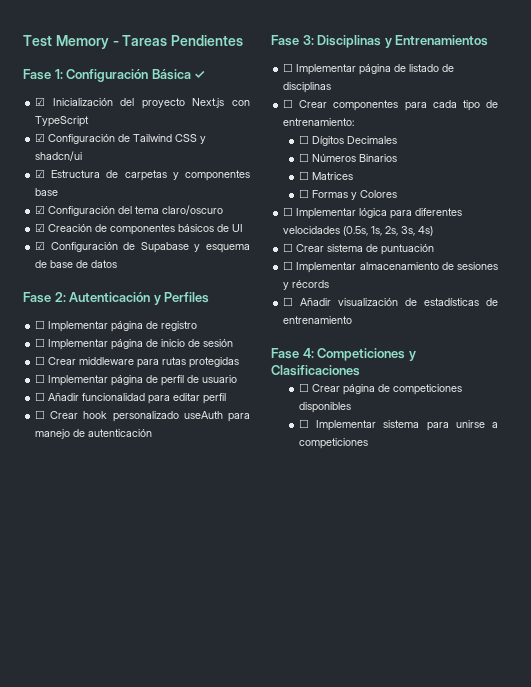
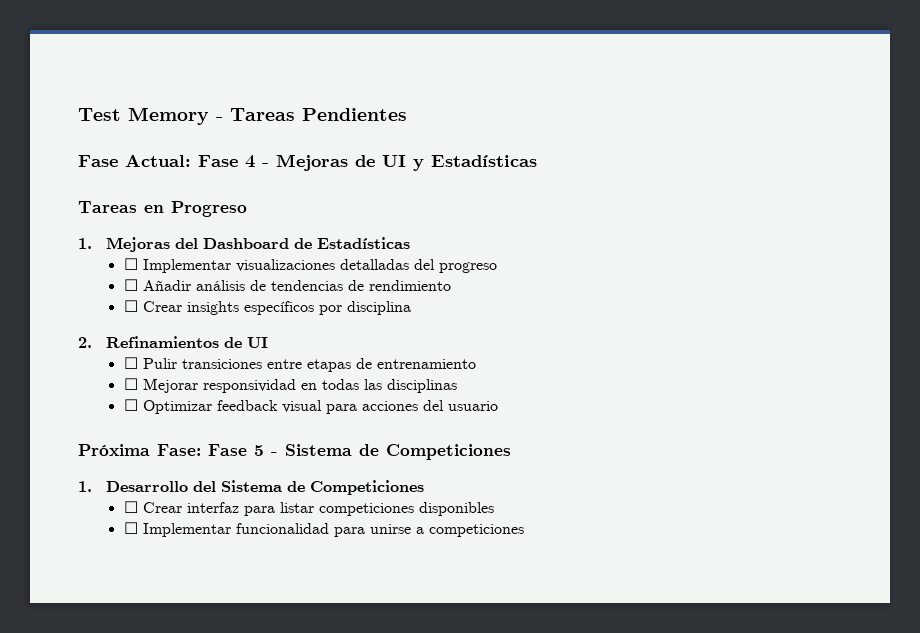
[54,69,206,82] [35,97,251,109] [35,116,90,127] [35,133,207,144] [35,151,83,161] [35,169,251,181] [35,188,59,196] [35,205,224,216] [35,223,244,235] [35,241,251,253] [35,260,118,268] [23,292,210,305] [35,320,198,332] [35,338,234,350] [35,356,240,368] [35,374,238,386] [35,392,227,404] [35,410,251,422] [35,429,153,439] [271,35,489,48] [283,63,455,75] [283,82,332,93] [283,99,498,111] [283,118,355,126] [298,135,397,146] [298,153,397,162] [298,171,353,180] [298,189,397,200] [283,207,463,219] [283,226,434,236] [283,243,435,255] [283,261,498,273] [283,280,330,290] [283,297,498,306] [283,316,353,324] [271,348,416,361] [271,365,360,376] [298,383,390,395] 1: Configuración Básica ✓ // ☑ Inicialización del proyecto Next.js con TypeScript // ☑ Configuración de Tailwind CSS y shadcn/ui // ☑ Estructura de carpetas y componentes base // ☑ Configuración del tema claro/oscuro // ☑ Creación de componentes básicos de UI // ☑ Configuración de Supabase y esquema de base de datos // Fase 2: Autenticación y Perfiles // ☐ Implementar página de registro // ☐ Implementar página de inicio de sesión // ☐ Crear middleware para rutas protegidas // ☐ Implementar página de perfil de usuario // ☐ Añadir funcionalidad para editar perfil // ☐ Crear hook personalizado useAuth para manejo de autenticación // Fase 3: Disciplinas y Entrenamientos // ☐ Implementar página de listado de disciplinas // ☐ Crear componentes para cada tipo de entrenamiento: // ☐ Dígitos Decimales // ☐ Números Binarios // ☐ Matrices // ☐ Formas y Colores // ☐ Implementar lógica para diferentes velocidades (0.5s, 1s, 2s, 3s, 4s) // ☐ Crear sistema de puntuación // ☐ Implementar almacenamiento de sesiones y récords // ☐ Añadir visualización de estadísticas de entrenamiento // Fase 4: Competiciones y Clasificaciones // ☐ Crear página de -> [125,154,537,171] [78,201,247,217] [78,237,410,252] [123,258,497,273] [123,279,451,291] [123,300,411,315] [78,336,268,348] [123,357,476,372] [123,378,457,393] [123,399,498,414] [78,444,511,460] [78,480,424,495] [123,501,314,516] Actual: Fase 4 - Mejoras de UI y Estadísticas // Tareas en Progreso // 1. Mejoras del Dashboard de Estadísticas // ☐ Implementar visualizaciones detalladas del progreso // ☐ Añadir análisis de tendencias de rendimiento // ☐ Crear insights específicos por disciplina // 2. Refinamientos de UI // ☐ Pulir transiciones entre etapas de entrenamiento // ☐ Mejorar responsividad en todas las disciplinas // ☐ Optimizar feedback visual para acciones del usuario // Próxima Fase: Fase 5 - Sistema de Competiciones // 1. Desarrollo del Sistema de Competiciones // ☐ Crear interfaz para listar
[383,420,420,428] sistema -> [235,523,329,534] funcionalidad

